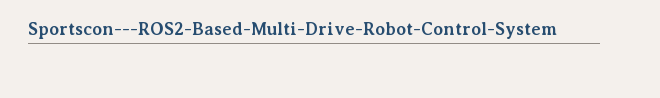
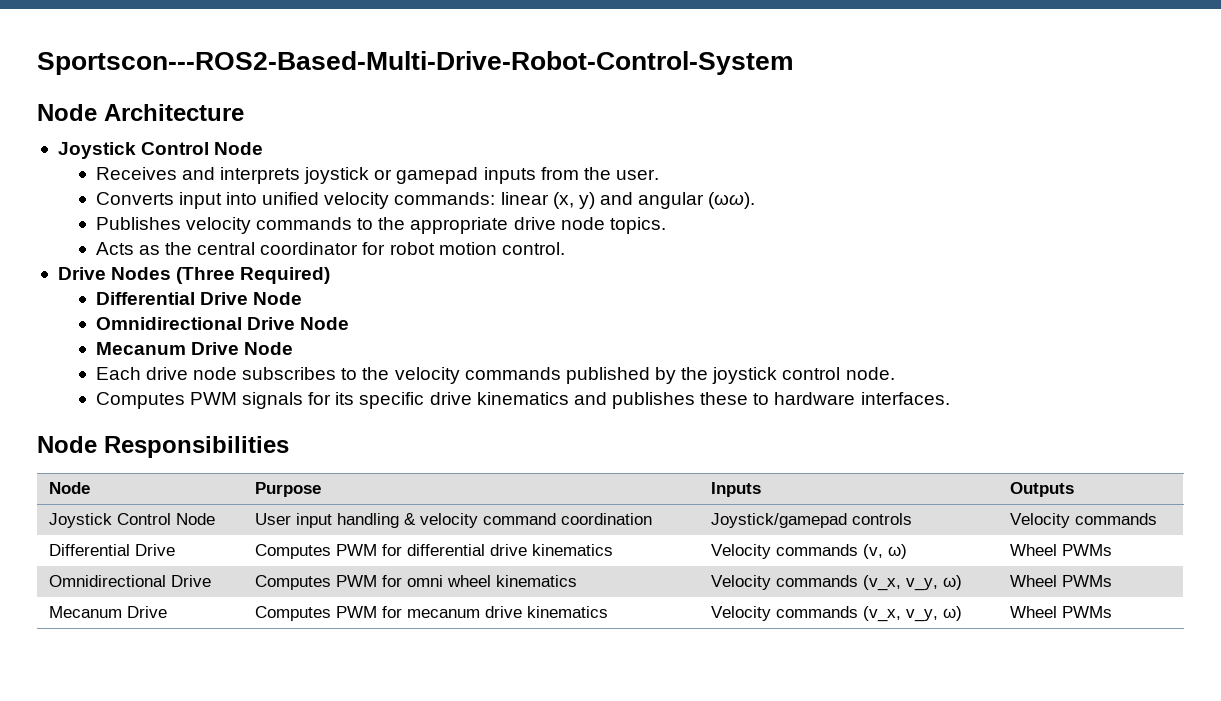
(557, 30) none -> [37,104,244,121] [57,142,264,159] [95,167,659,184] [95,192,756,209] [95,217,666,234] [95,242,565,255] [57,267,331,284] [95,292,303,305] [95,317,350,330] [95,342,294,355] [95,367,895,384] [95,392,950,409] [37,436,289,458] [49,482,91,494] [255,482,322,497] [711,482,762,497] [1010,482,1075,497] [49,513,216,528] [255,513,653,528] [711,513,913,528] [1010,513,1158,528] [49,544,176,556] [255,544,614,559] [711,544,908,559] [1010,544,1113,556] [49,575,212,587] [255,575,578,590] [711,575,963,591] [1010,575,1113,587] [49,606,168,618] [255,606,609,621] [711,606,963,622] [1010,606,1113,618] // Node Architecture // Joystick Control Node // Receives and interprets joystick or gamepad inputs from the user. // Converts input into unified velocity commands: linear (x, y) and angular (ωω). // Publishes velocity commands to the appropriate drive node topics. // Acts as the central coordinator for robot motion control. // Drive Nodes (Three Required) // Differential Drive Node // Omnidirectional Drive Node // Mecanum Drive Node // Each drive node subscribes to the velocity commands published by the joystick control node. // Computes PWM signals for its specific drive kinematics and publishes these to hardware interfaces. // Node Responsibilities // Node | Purpose | Inputs | Outputs // Joystick Control Node | User input handling & velocity command coordination | Joystick/gamepad controls | Velocity commands // Differential Drive | Computes PWM for differential drive kinematics | Velocity commands (v, ω) | Wheel PWMs // Omnidirectional Drive | Computes PWM for omni wheel kinematics | Velocity commands (v_x, v_y, ω) | Wheel PWMs // Mecanum Drive | Computes PWM for mecanum drive kinematics | Velocity commands (v_x, v_y, ω) | Wheel PWMs

